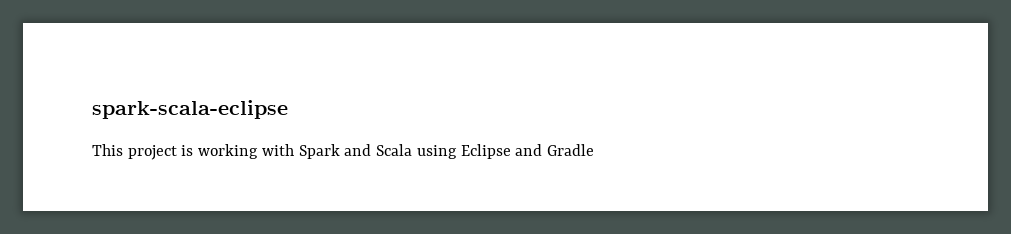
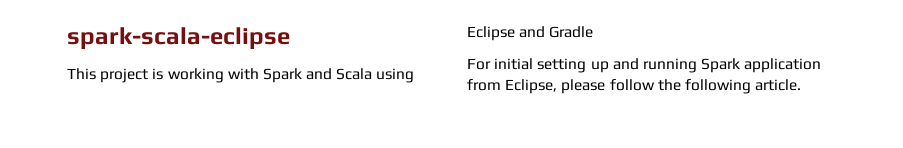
(594, 150) none -> [467,58,822,73] [467,79,802,94] // For initial setting up and running Spark application from Eclipse, please follow the following article.

